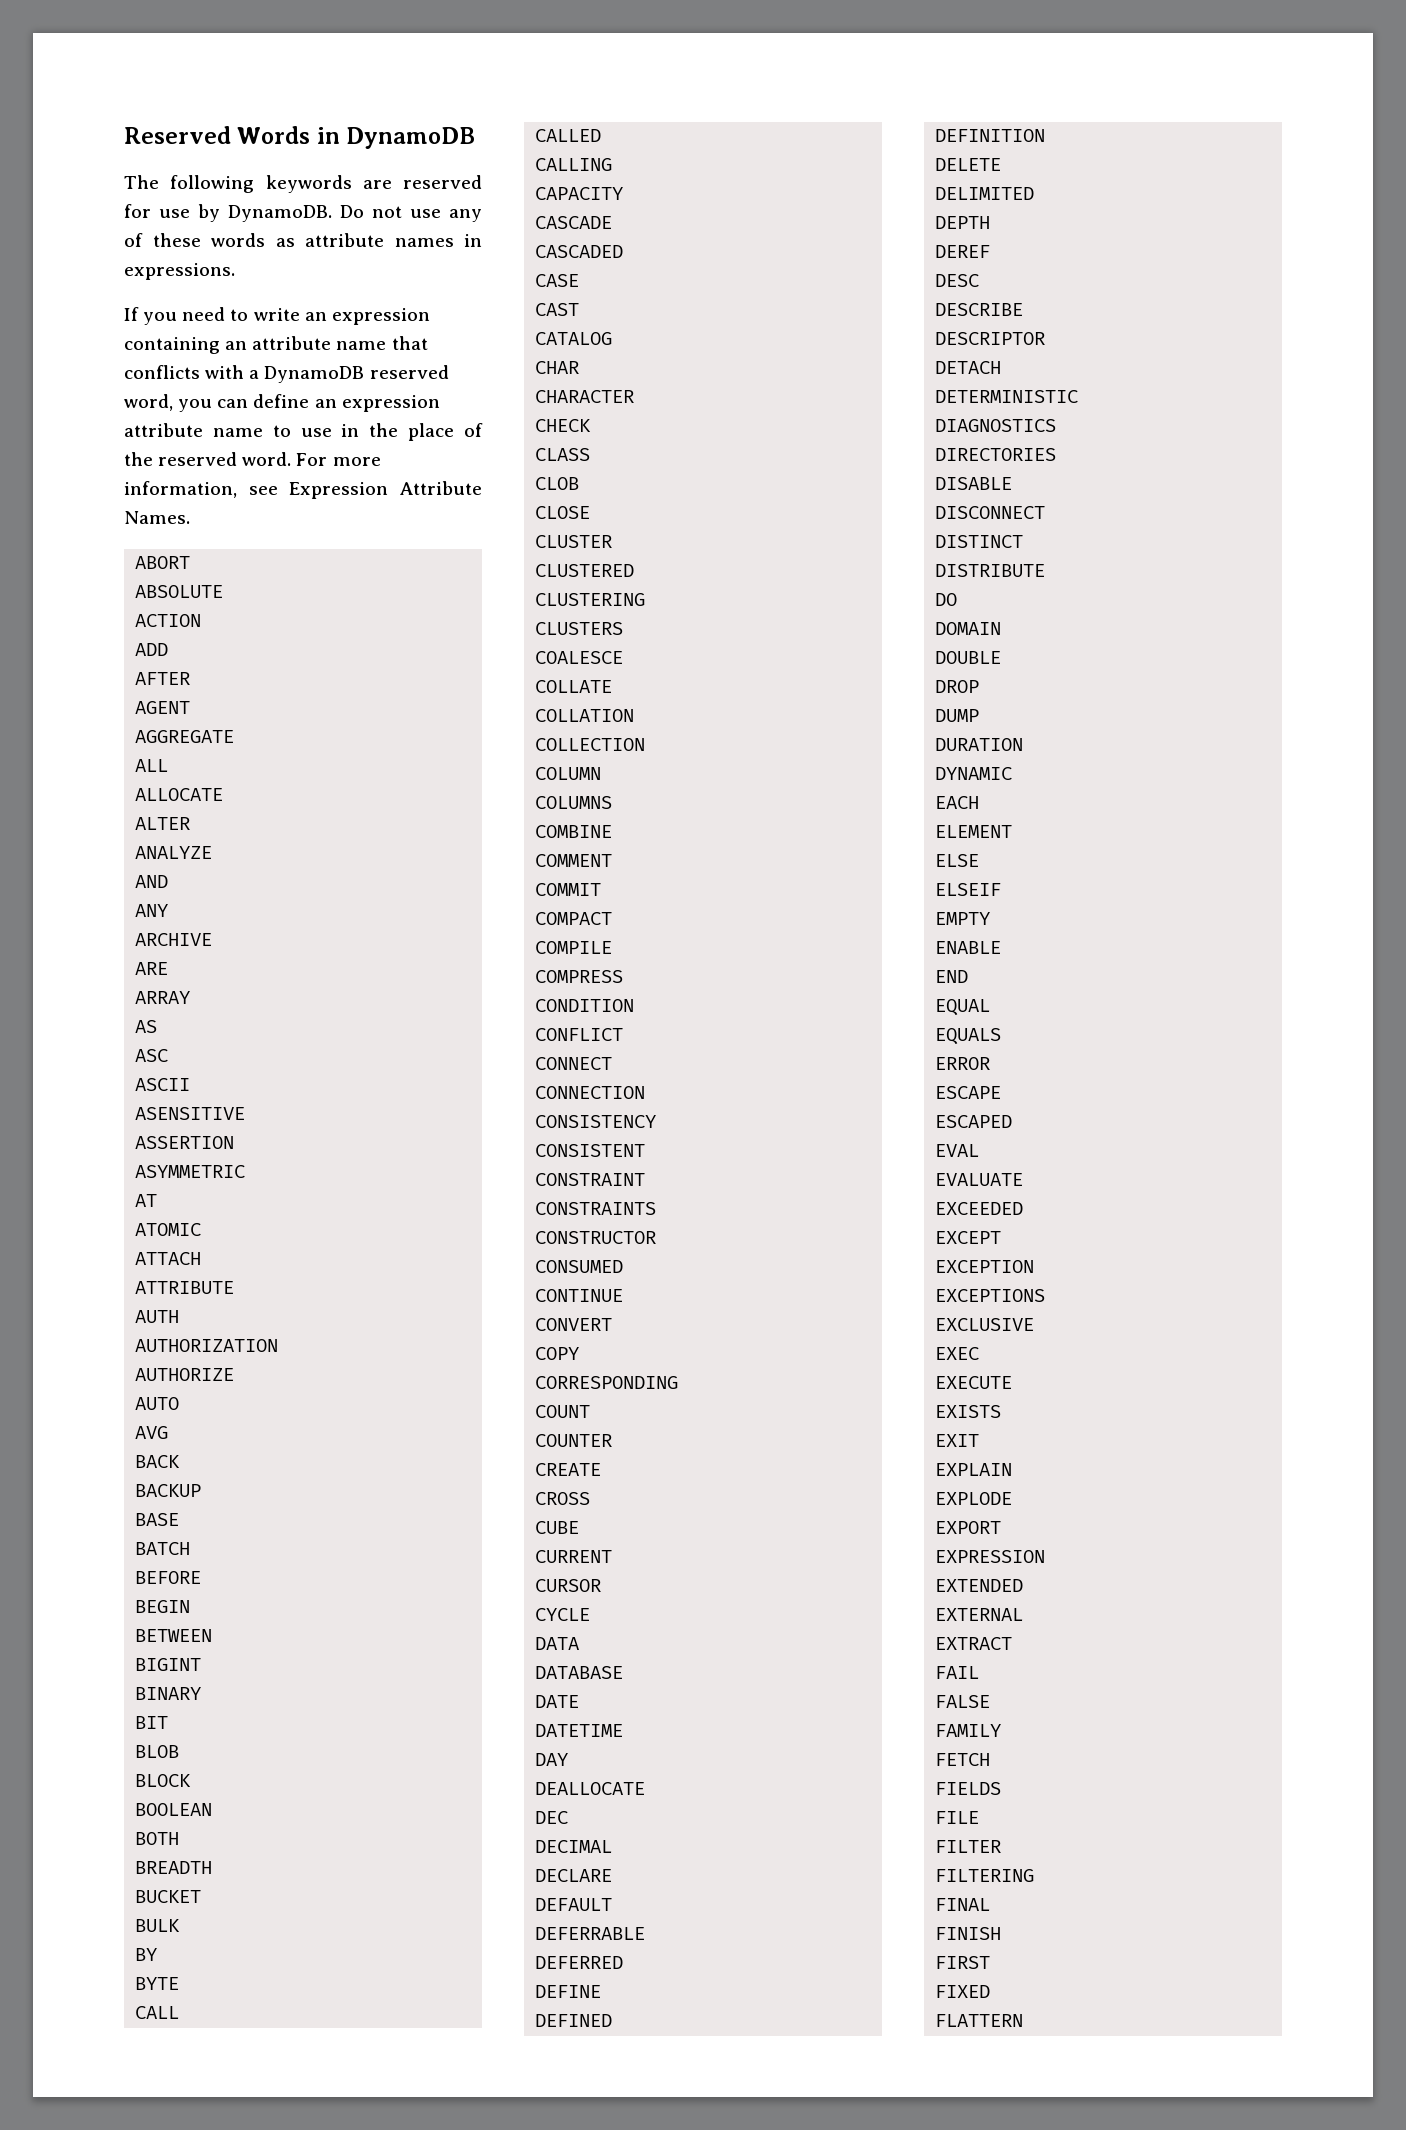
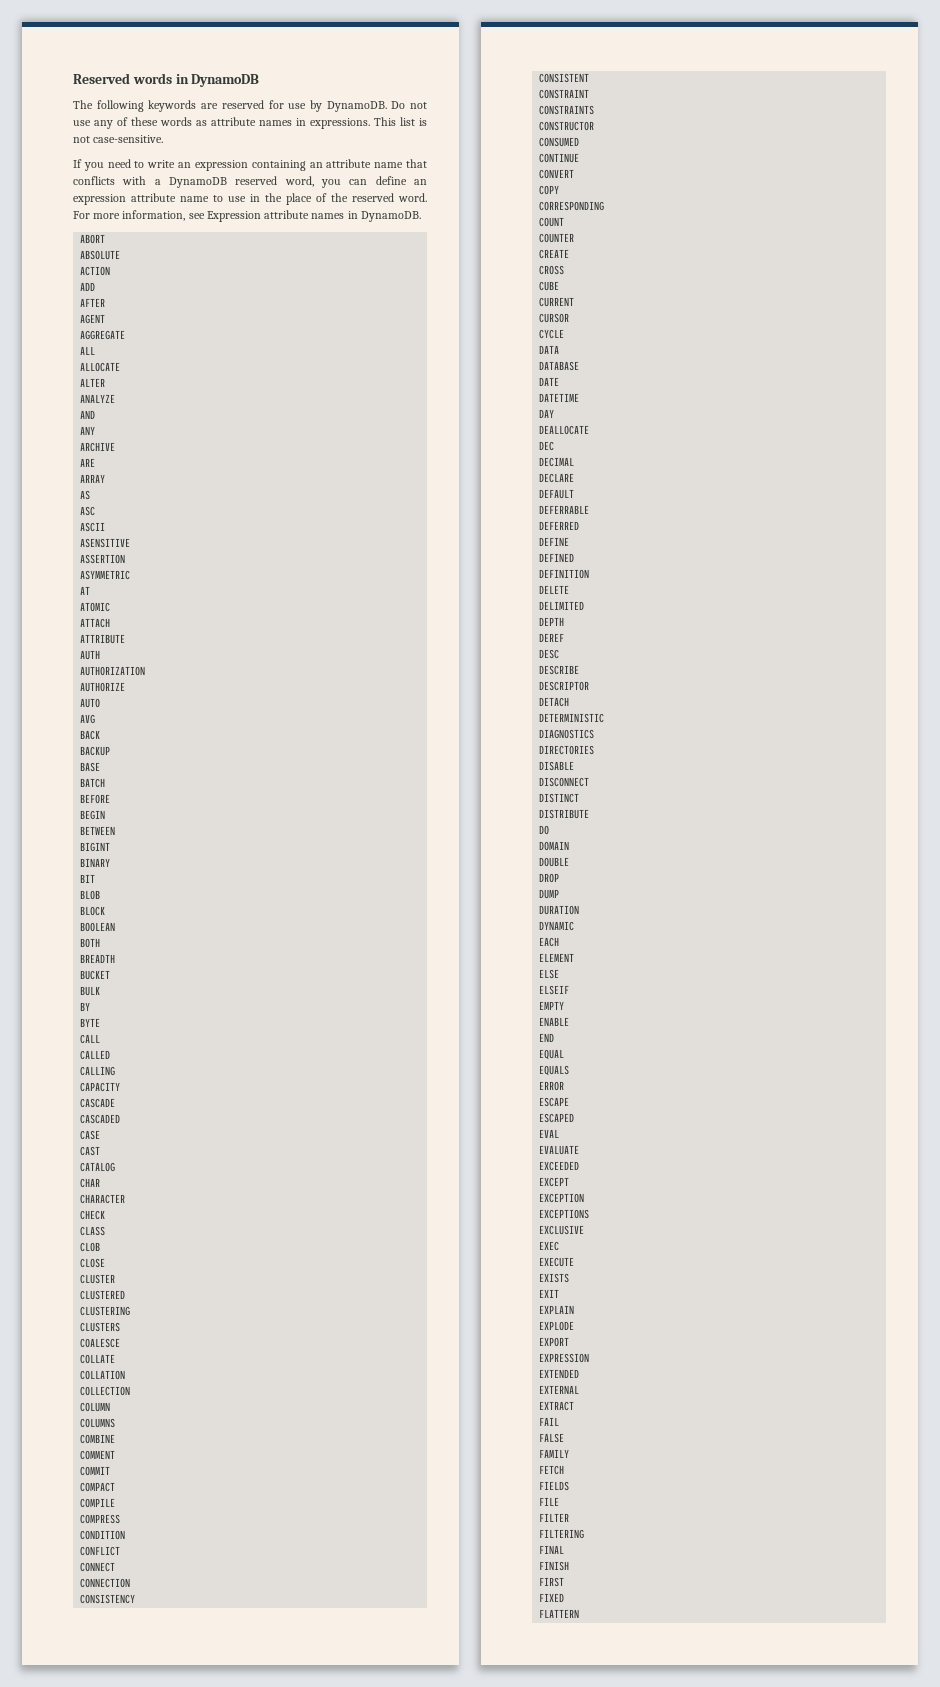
[237,126,311,144] Words -> [132,73,172,84] words
(235, 271) none -> [374,117,427,126] [73,135,164,143] This list is not case-sensitive.
[400,481,483,495] [124,511,190,524] Attribute Names. -> [264,210,421,222] attribute names in DynamoDB.

